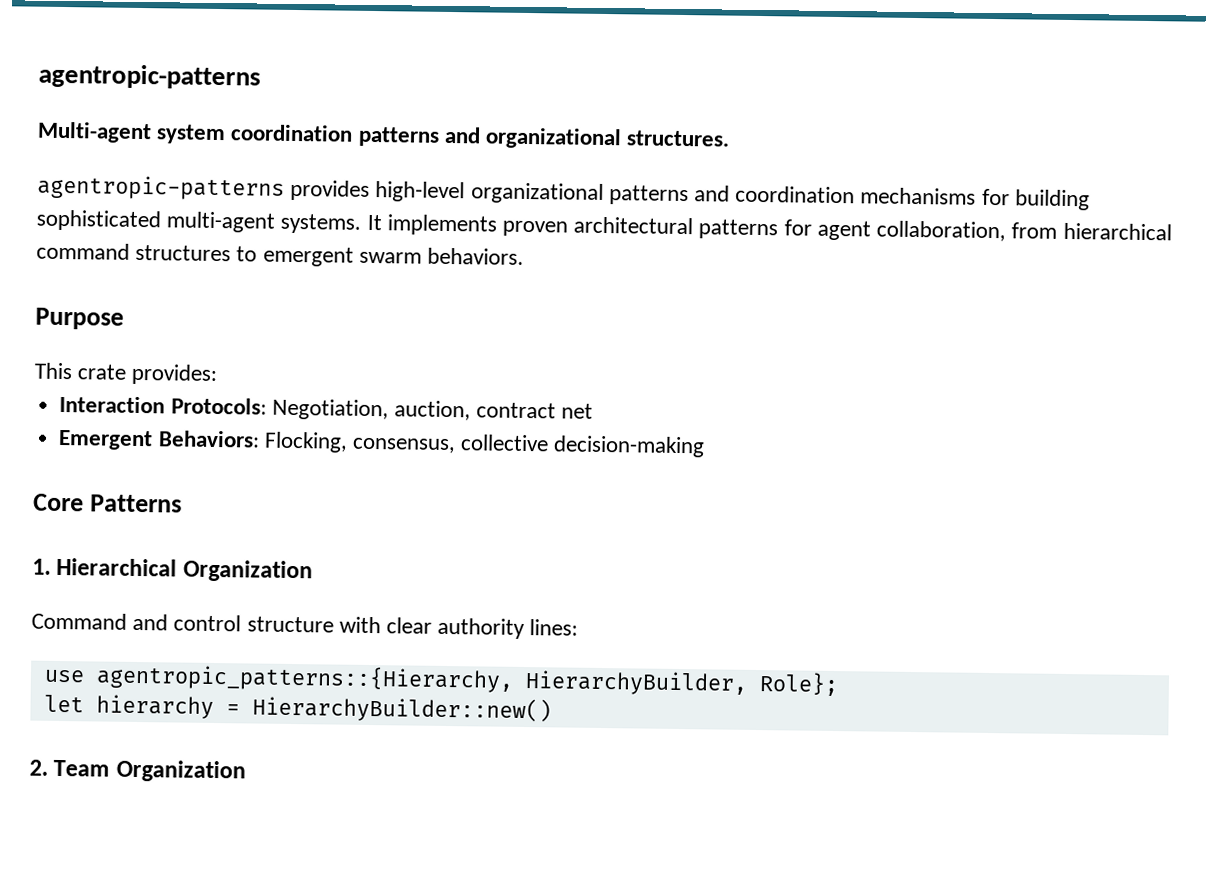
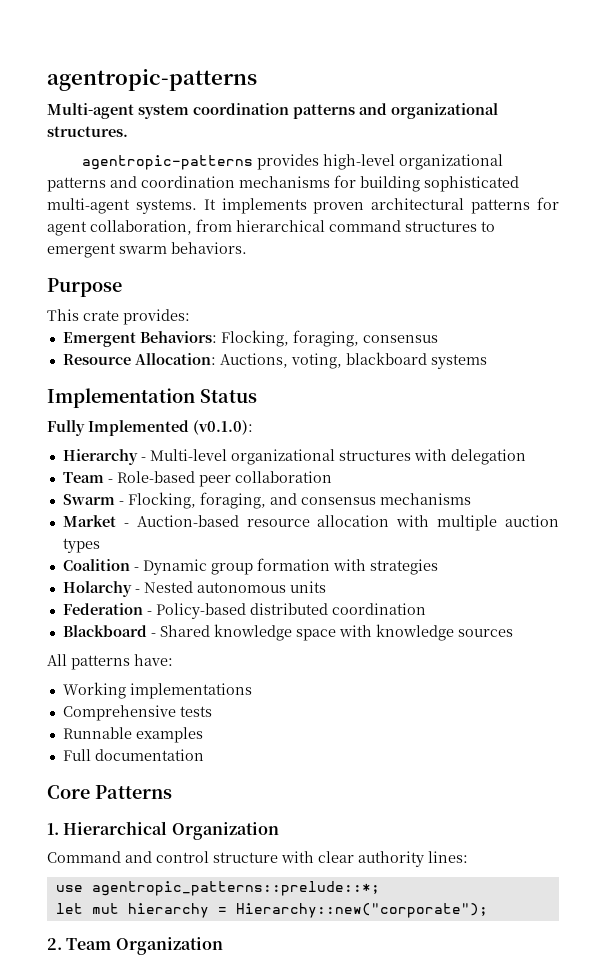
[59,395,594,421] [58,429,706,458] Interaction Protocols: Negotiation, auction, contract net // Emergent Behaviors: Flocking, consensus, collective decision-making -> [62,330,438,347] [62,352,487,369] [47,388,257,408] [47,420,253,436] [62,449,526,465] [62,471,332,487] [62,492,471,509] [62,515,559,531] [62,538,100,553] [62,558,438,575] [62,581,326,597] [62,603,426,619] [62,624,513,641] [47,654,173,670] [62,682,252,699] [62,705,212,721] [62,727,203,743] [62,749,204,761] Emergent Behaviors: Flocking, foraging, consensus // Resource Allocation: Auctions, voting, blackboard systems // Implementation Status // Fully Implemented (v0.1.0): // Hierarchy - Multi-level organizational structures with delegation // Team - Role-based peer collaboration // Swarm - Flocking, foraging, and consensus mechanisms // Market - Auction-based resource allocation with multiple auction types // Coalition - Dynamic group formation with strategies // Holarchy - Nested autonomous units // Federation - Policy-based distributed coordination // Blackboard - Shared knowledge space with knowledge sources // All patterns have: // Working implementations // Comprehensive tests // Runnable examples // Full documentation
[95,663,839,697] agentropic_patterns::{Hierarchy, HierarchyBuilder, Role}; -> [91,881,380,896] agentropic_patterns::prelude::*;
(84, 703) none -> [91,903,119,914] mut
[251,695,552,724] HierarchyBuilder::new() -> [235,903,488,918] Hierarchy::new("corporate");

